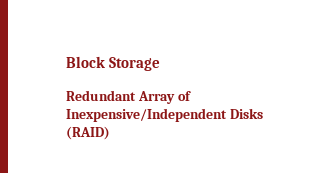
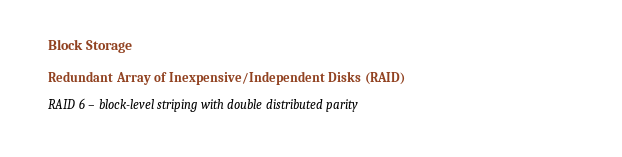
(110, 133) none -> [48,98,359,112] // RAID 6 – block-level striping with double distributed parity

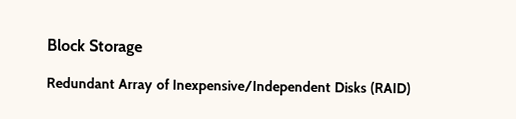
[48,98,359,112] // RAID 6 – block-level striping with double distributed parity -> (411, 88) none

